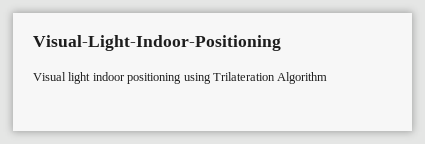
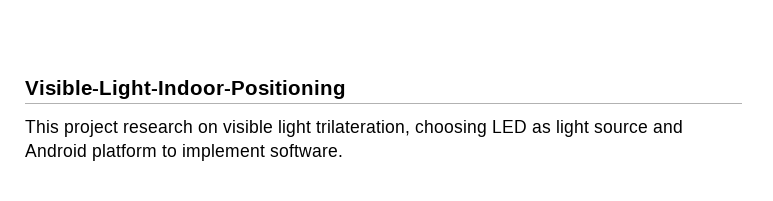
[33,35,281,51] [33,72,328,84] Visual-Light-Indoor-Positioning // Visual light indoor positioning using Trilateration Algorithm -> [25,80,346,99] [25,120,683,137] [25,144,343,161] Visible-Light-Indoor-Positioning // This project research on visible light trilateration, choosing LED as light source and Android platform to implement software.

